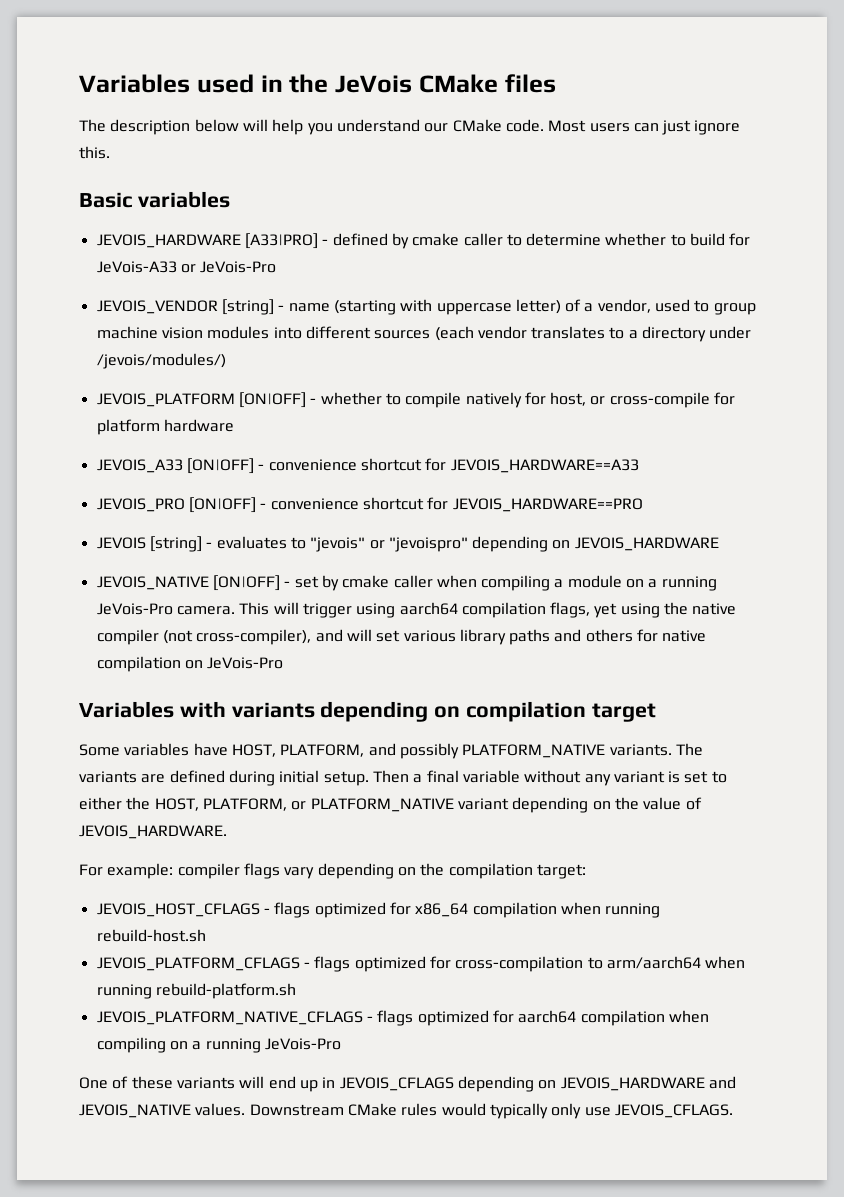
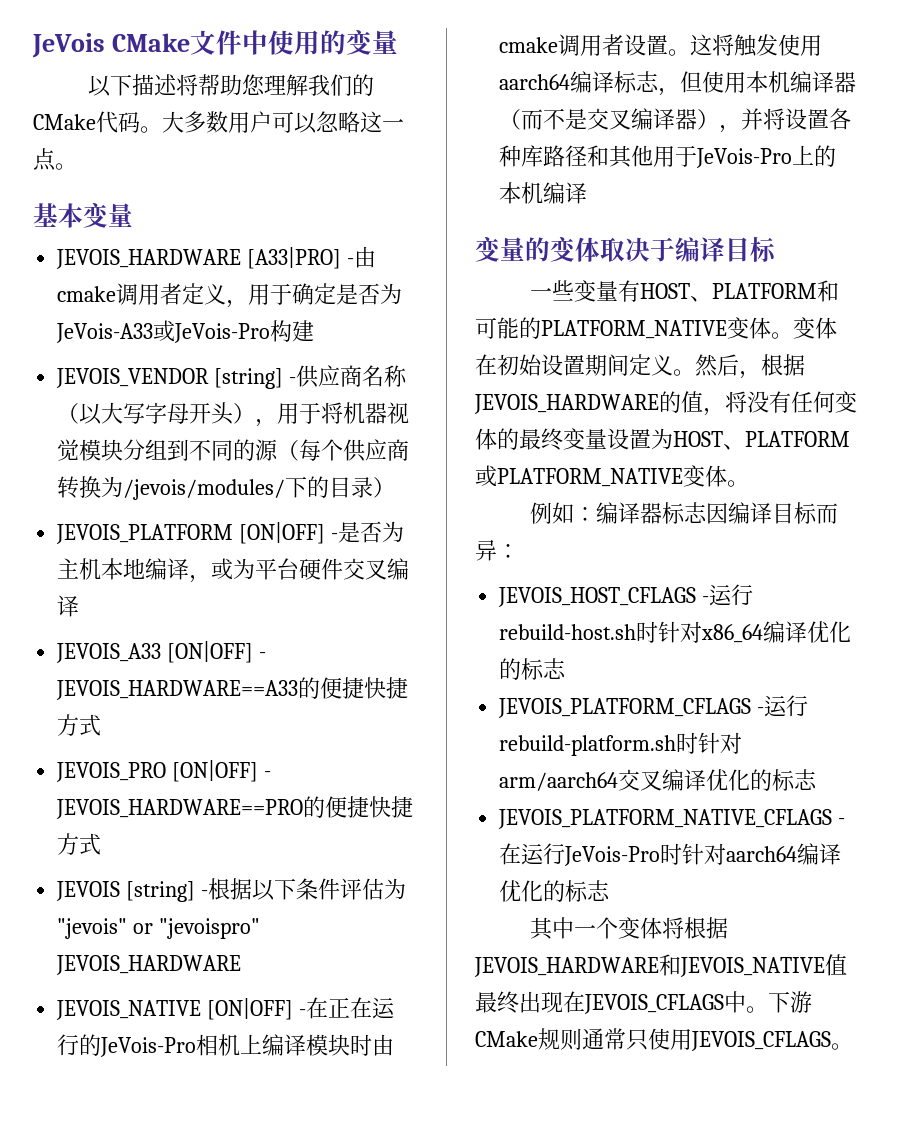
[79,74,556,93] [79,119,741,135] [79,146,110,159] [79,191,230,208] [96,233,751,249] [96,261,277,273] Variables used in the JeVois CMake files // The description below will help you understand our CMake code. Most users can just ignore this. // Basic variables // JEVOIS_HARDWARE [A33|PRO] - defined by cmake caller to determine whether to build for JeVois-A33 or JeVois-Pro -> [32,29,398,58] [87,74,374,97] [33,111,404,134] [33,148,77,171] [33,202,133,228] [56,246,377,269] [57,283,403,308] [56,320,315,343] JeVois CMake文件中使用的变量 // 以下描述将帮助您理解我们的CMake代码。大多数用户可以忽略这一点。 // 基本变量 // JEVOIS_HARDWARE [A33|PRO] -由cmake调用者定义，用于确定是否为JeVois-A33或JeVois-Pro构建
[288,299,756,315] [96,326,752,342] [96,353,226,369] [96,392,736,408] [96,419,234,435] name (starting with uppercase letter) of a vendor, used to group machine vision modules into different sources (each vendor translates to a directory under /jevois/modules/) // JEVOIS_PLATFORM [ON|OFF] - whether to compile natively for host, or cross-compile for platform hardware -> [296,365,408,388] [57,402,410,427] [57,439,410,462] [57,476,396,500] [56,521,405,544] [57,558,410,583] [57,595,80,617] 供应商名称（以大写字母开头），用于将机器视觉模块分组到不同的源（每个供应商转换为/jevois/modules/下的目录） // JEVOIS_PLATFORM [ON|OFF] -是否为主机本地编译，或为平台硬件交叉编译
[268,458,639,473] convenience shortcut for JEVOIS_HARDWARE==A33 -> [56,677,409,700] [57,714,102,736] JEVOIS_HARDWARE==A33的便捷快捷方式
[270,497,643,512] convenience shortcut for JEVOIS_HARDWARE==PRO -> [56,796,414,819] [57,833,102,855] JEVOIS_HARDWARE==PRO的便捷快捷方式
[216,536,306,549] evaluates to -> [208,878,407,901] 根据以下条件评估为
[472,536,571,552] depending on -> (261, 928) none
[294,575,717,591] [96,602,737,618] [96,629,707,645] [96,656,284,672] [79,701,656,722] [79,743,703,759] [79,770,727,786] [79,797,702,813] [79,825,227,839] [79,863,586,879] [96,902,661,918] [96,929,206,942] [96,956,746,972] [96,983,296,999] [96,1010,709,1026] [96,1037,341,1053] [79,1076,736,1092] [79,1103,733,1119] set by cmake caller when compiling a module on a running JeVois-Pro camera. This will trigger using aarch64 compilation flags, yet using the native compiler (not cross-compiler), and will set various library paths and others for native compilation on JeVois-Pro // Variables with variants depending on compilation target // Some variables have HOST, PLATFORM, and possibly PLATFORM_NATIVE variants. The variants are defined during initial setup. Then a final variable without any variant is set to either the HOST, PLATFORM, or PLATFORM_NATIVE variant depending on the value of JEVOIS_HARDWARE. // For example: compiler flags vary depending on the compilation target: // JEVOIS_HOST_CFLAGS - flags optimized for x86_64 compilation when running rebuild-host.sh // JEVOIS_PLATFORM_CFLAGS - flags optimized for cross-compilation to arm/aarch64 when running rebuild-platform.sh // JEVOIS_PLATFORM_NATIVE_CFLAGS - flags optimized for aarch64 compilation when compiling on a running JeVois-Pro // One of these variants will end up in JEVOIS_CFLAGS depending on JEVOIS_HARDWARE and JEVOIS_NATIVE values. Downstream CMake rules would typically only use JEVOIS_CFLAGS. -> [306,997,396,1019] [57,1034,395,1057] [499,34,823,57] [499,71,857,96] [499,108,852,133] [499,145,837,168] [499,182,588,204] [475,236,777,262] [529,280,839,302] [475,317,837,339] [475,354,805,379] [474,391,857,416] [475,428,850,451] [475,465,749,487] [529,502,838,524] [475,539,519,561] [498,584,754,607] [499,621,852,643] [499,658,567,680] [498,695,809,718] [499,732,743,756] [499,769,818,791] [498,809,846,829] [499,843,842,866] [499,880,611,902] [529,917,728,940] [474,954,847,977] [475,991,812,1014] [475,1028,853,1051] 在正在运行的JeVois-Pro相机上编译模块时由cmake调用者设置。这将触发使用aarch64编译标志，但使用本机编译器（而不是交叉编译器），并将设置各种库路径和其他用于JeVois-Pro上的本机编译 // 变量的变体取决于编译目标 // 一些变量有HOST、PLATFORM和可能的PLATFORM_NATIVE变体。变体在初始设置期间定义。然后，根据JEVOIS_HARDWARE的值，将没有任何变体的最终变量设置为HOST、PLATFORM或PLATFORM_NATIVE变体。 // 例如：编译器标志因编译目标而异： // JEVOIS_HOST_CFLAGS -运行rebuild-host.sh时针对x86_64编译优化的标志 // JEVOIS_PLATFORM_CFLAGS -运行rebuild-platform.sh时针对arm/aarch64交叉编译优化的标志 // JEVOIS_PLATFORM_NATIVE_CFLAGS -在运行JeVois-Pro时针对aarch64编译优化的标志 // 其中一个变体将根据JEVOIS_HARDWARE和JEVOIS_NATIVE值最终出现在JEVOIS_CFLAGS中。下游CMake规则通常只使用JEVOIS_CFLAGS。

